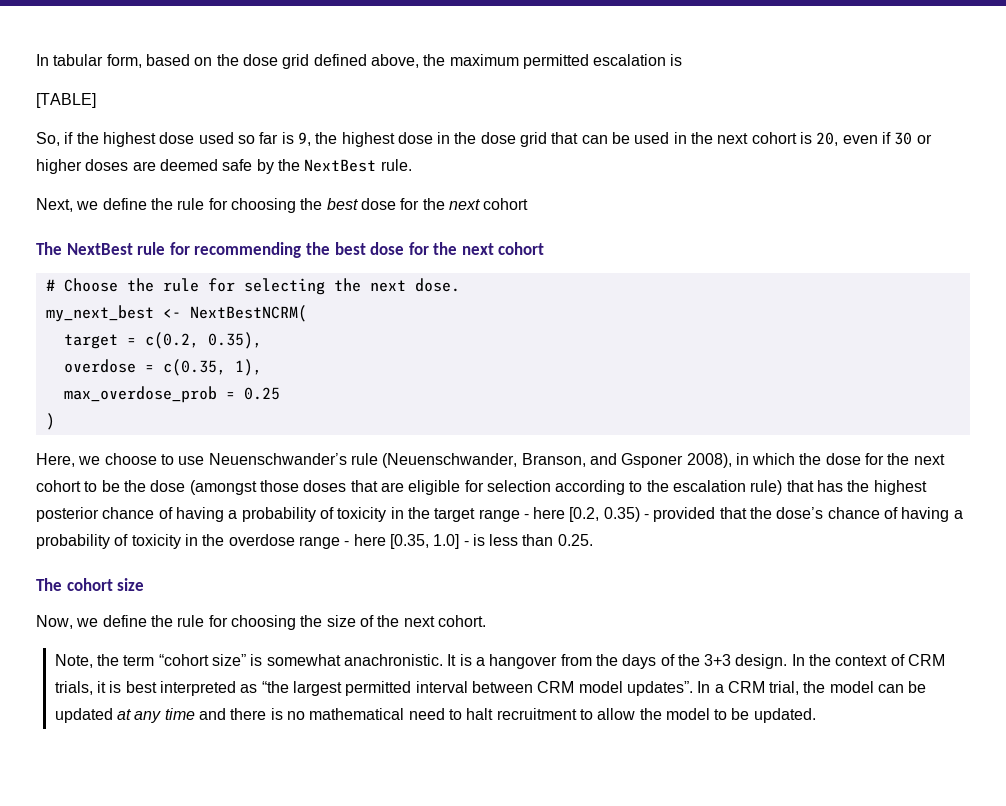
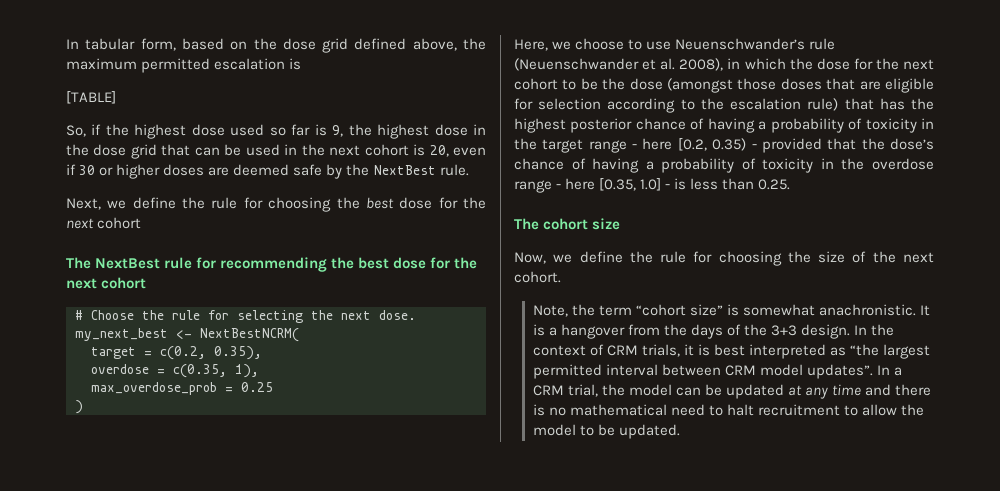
[382,453,684,468] (Neuenschwander, Branson, and Gsponer -> [514,58,676,71] (Neuenschwander et al.

